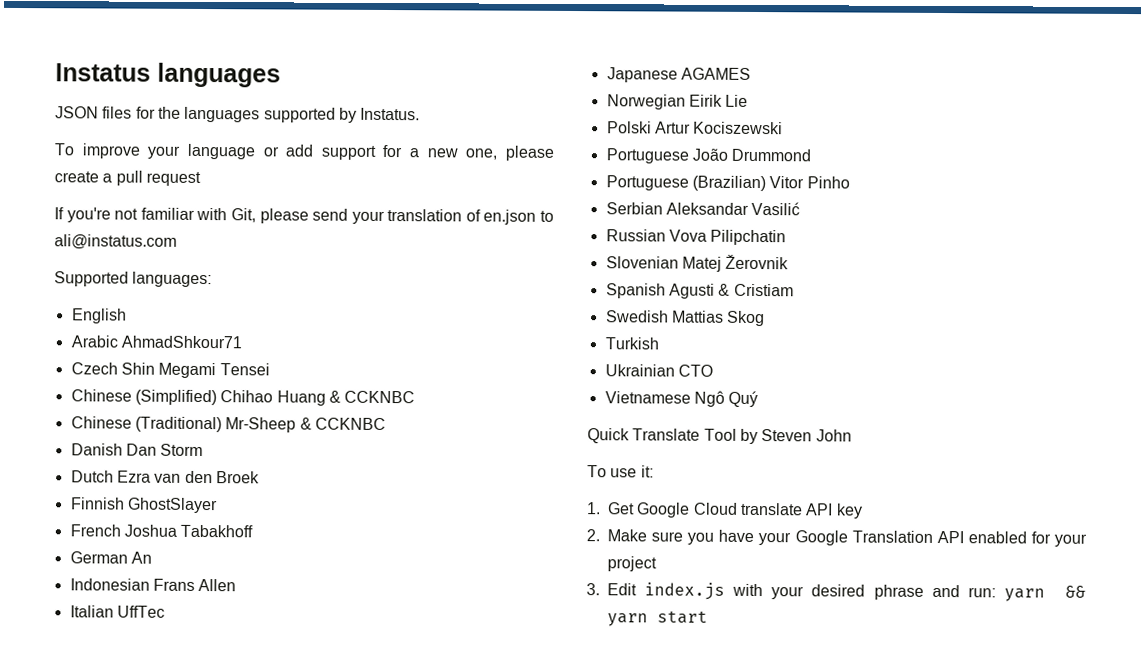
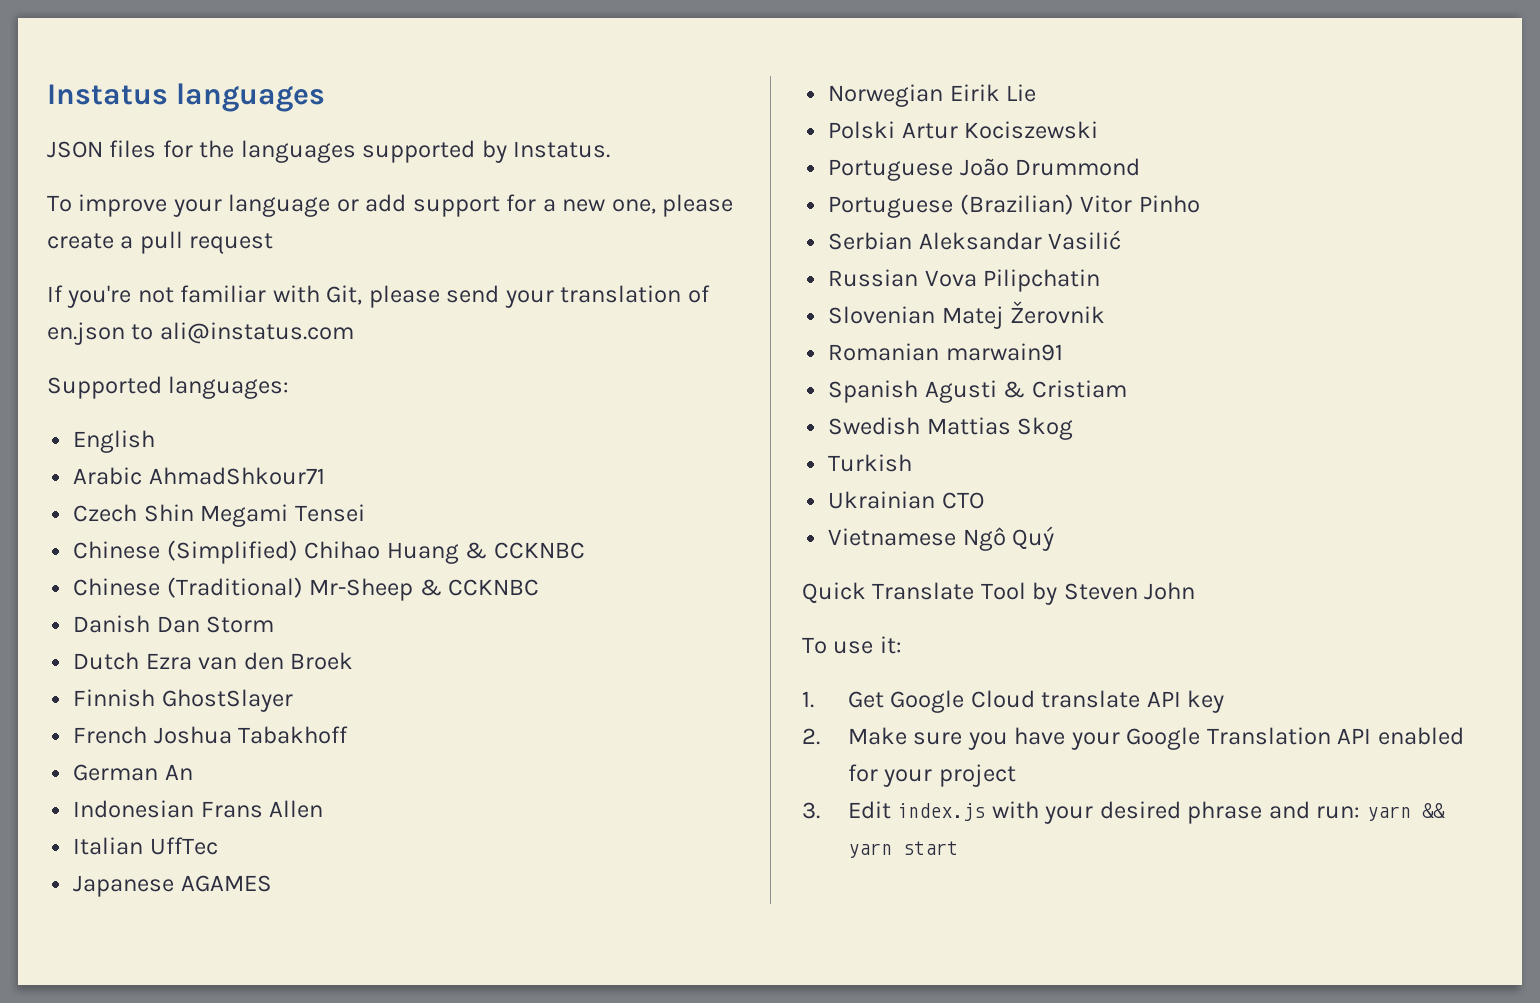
(790, 262) none -> [828,343,1063,361] // Romanian marwain91

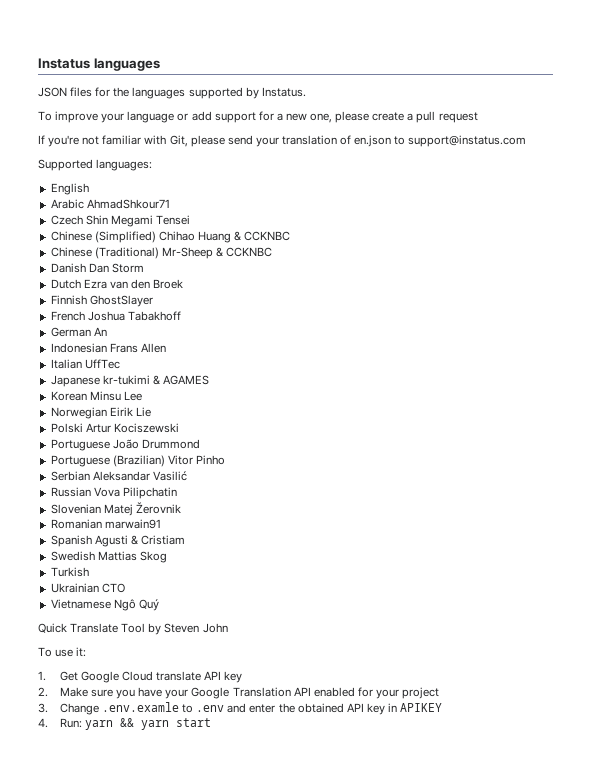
[159,322,354,344] ali@instatus.com -> [408,135,527,147] support@instatus.com
(175, 886) none -> [102,375,160,385] kr-tukimi &
(272, 883) none -> [50,391,142,401] // Korean Minsu Lee
[847,801,1361,824] Edit index.js with your desired phrase and run: -> [59,702,443,715] [38,718,82,728] Change .env.examle to .env and enter the obtained API key in APIKEY // 4. Run:

